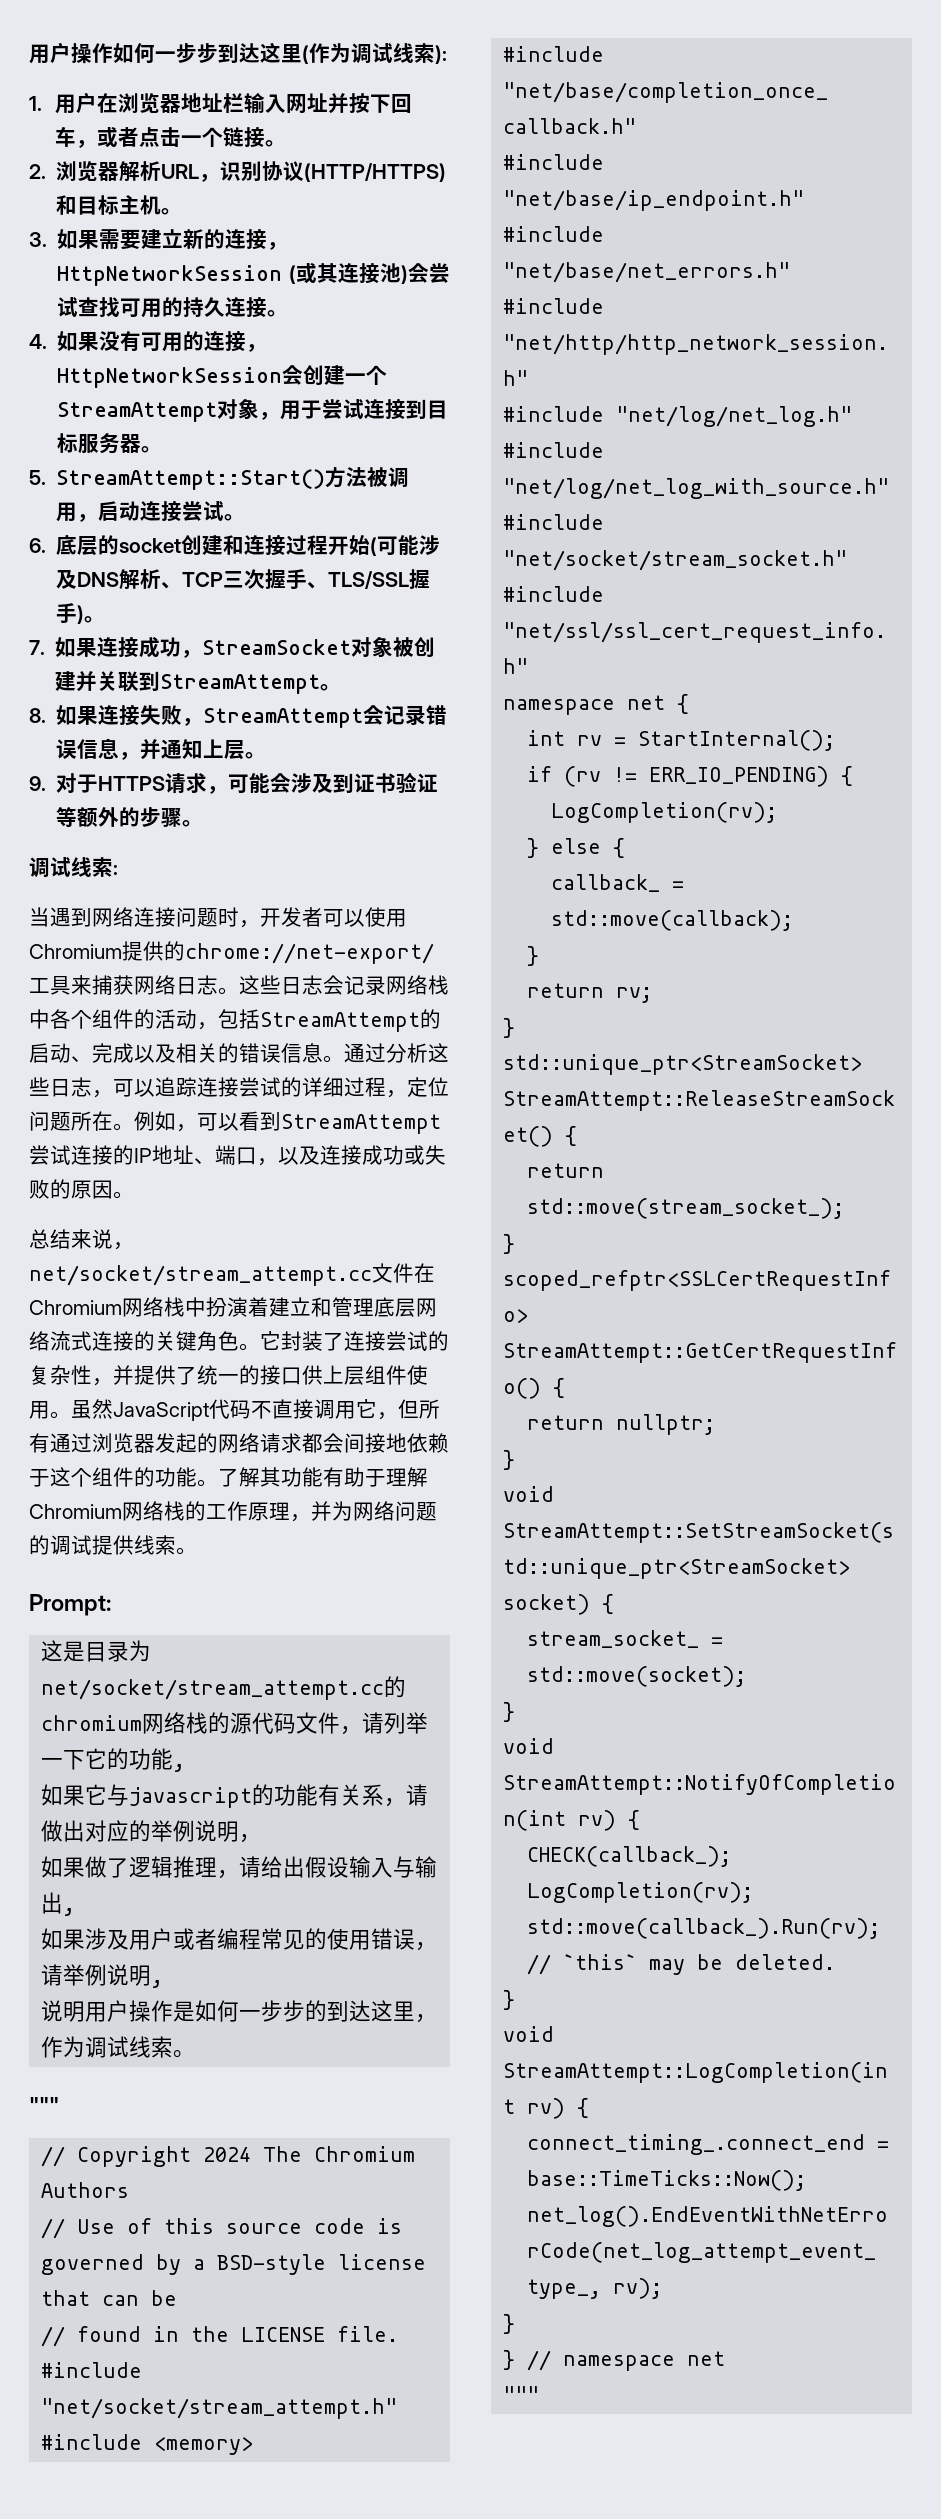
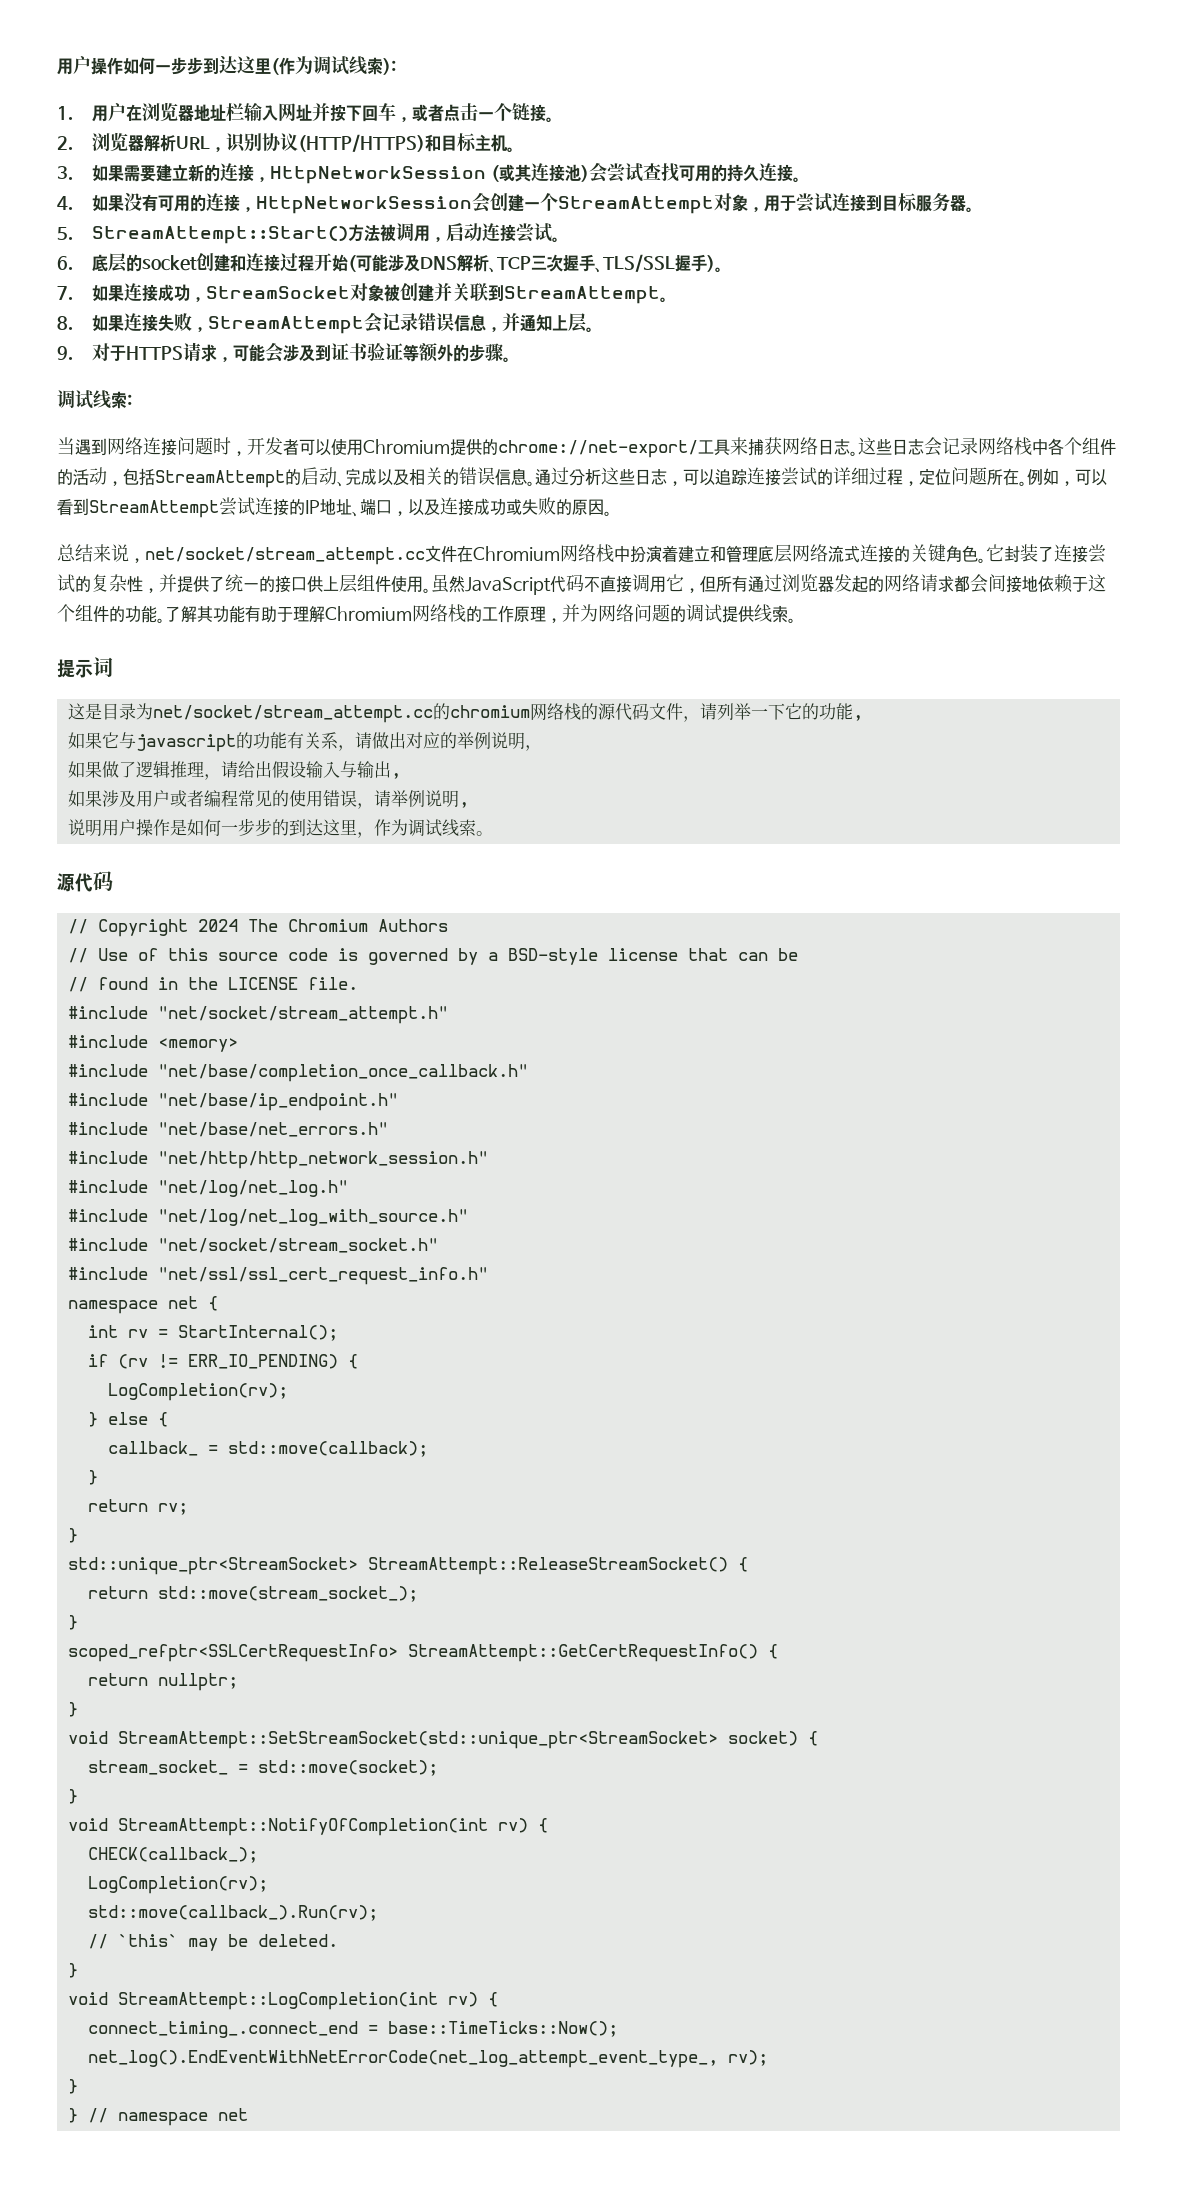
[29,1594,111,1616] Prompt: -> [57,657,113,678] 提示词
[29,2097,59,2114] """ -> [57,871,113,892] 源代码
[503,2386,540,2402] // """ -> (248, 2114) none

